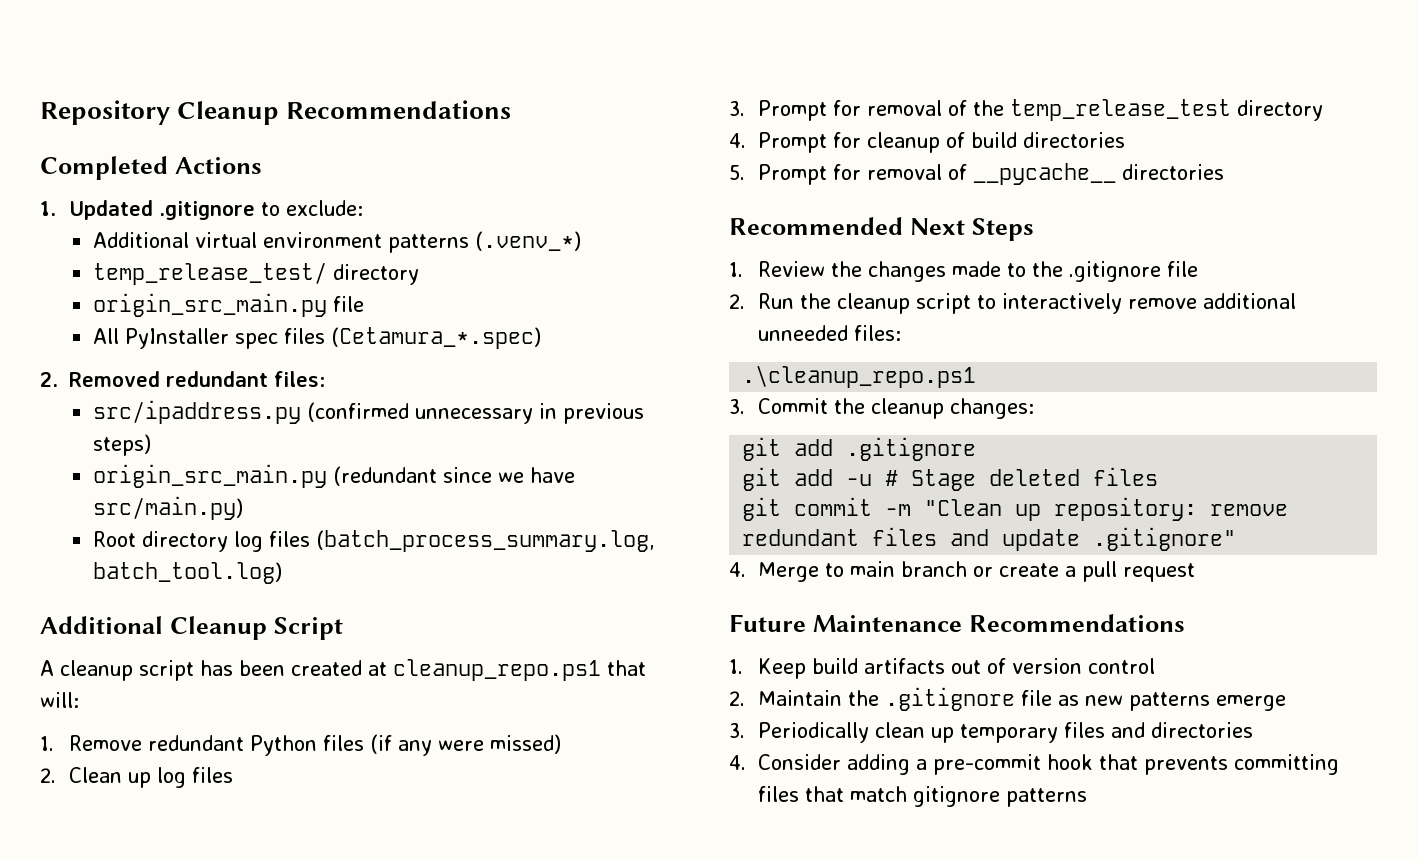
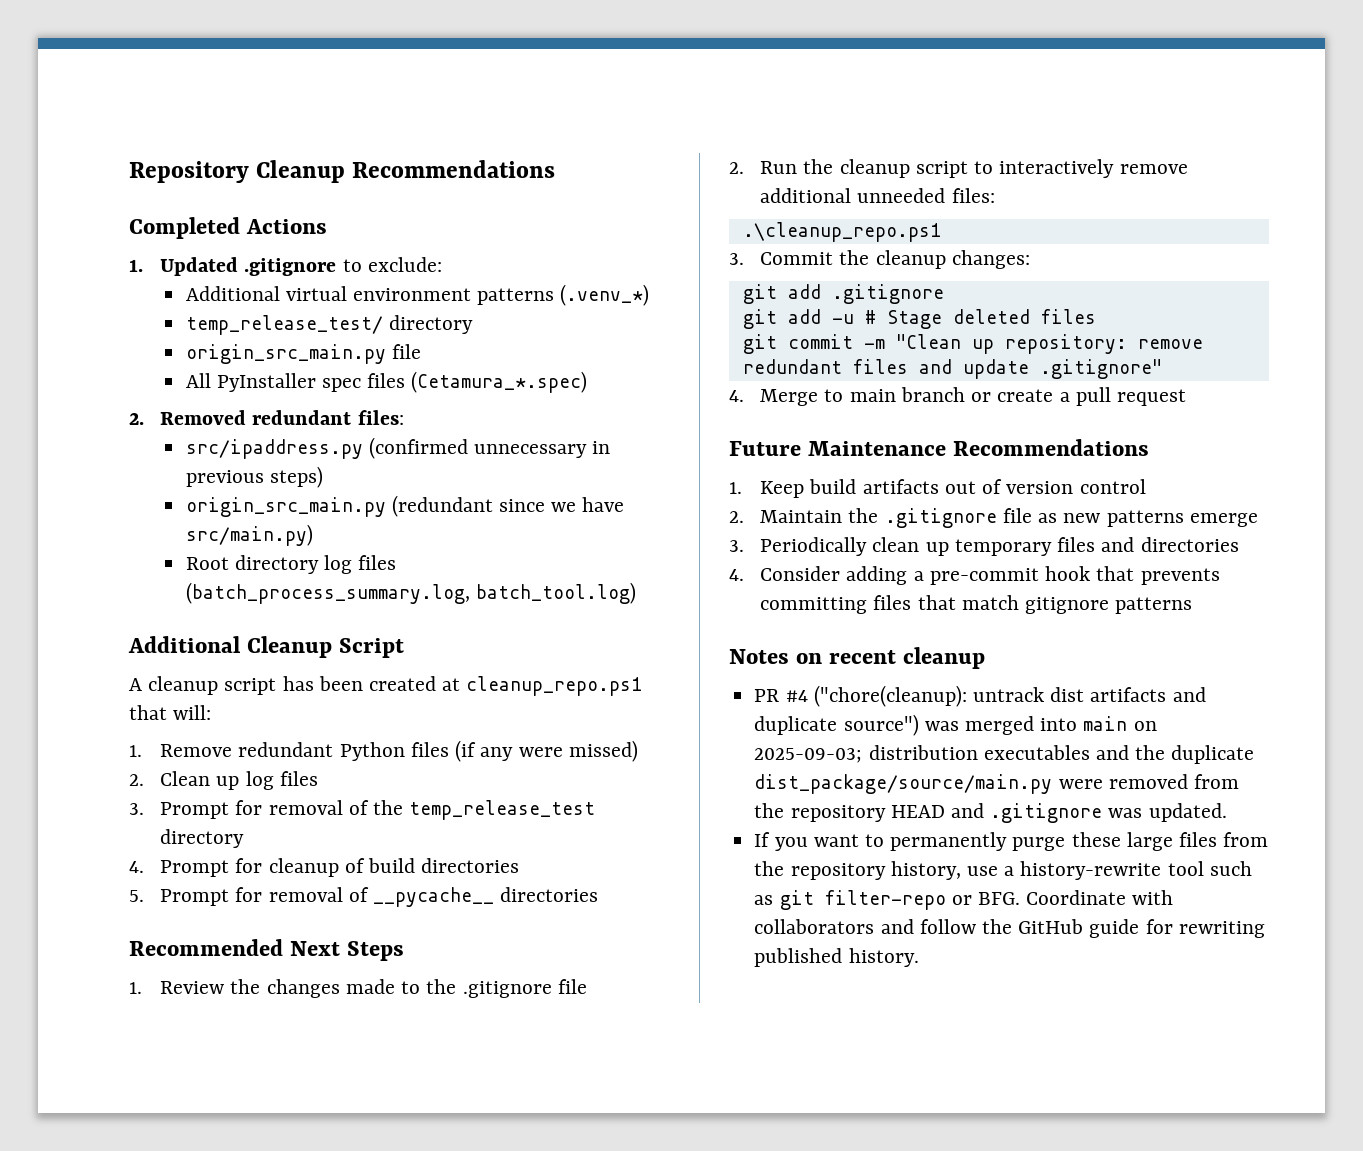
(1087, 797) none -> [729,647,985,669] [754,685,1206,707] [754,714,1157,736] [754,745,1255,764] [754,774,1239,794] [754,803,1227,823] [754,832,1269,851] [754,861,1252,880] [754,890,1174,910] [754,919,1265,938] [754,948,919,967] // Notes on recent cleanup // PR #4 ("chore(cleanup): untrack dist artifacts and duplicate source") was merged into main on 2025-09-03; distribution executables and the duplicate dist_package/source/main.py were removed from the repository HEAD and .gitignore was updated. // If you want to permanently purge these large files from the repository history, use a history-rewrite tool such as git filter-repo or BFG. Coordinate with collaborators and follow the GitHub guide for rewriting published history.

